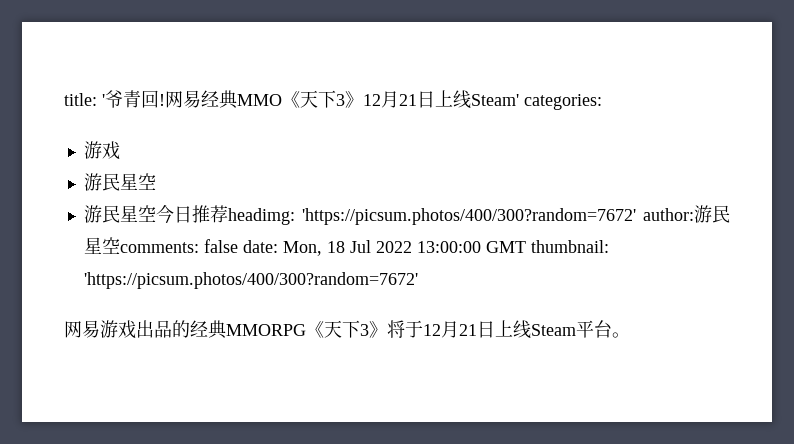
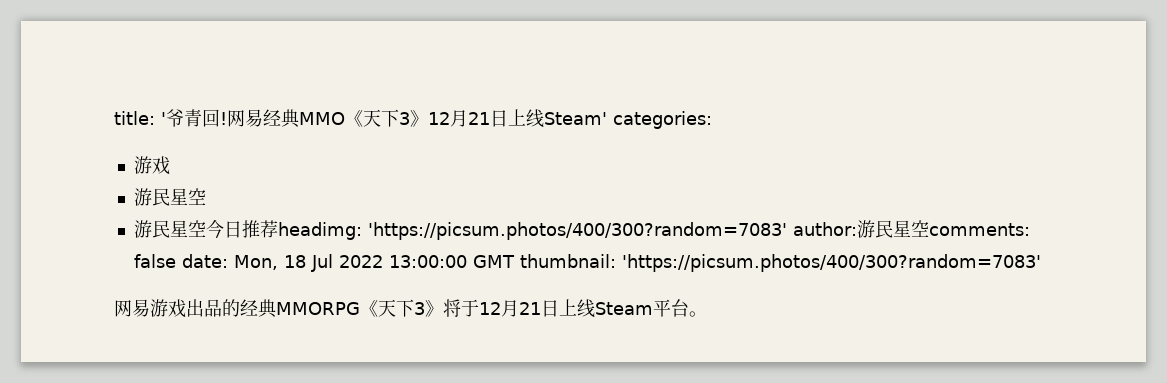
[301,208,636,225] 'https://picsum.photos/400/300?random=7672' -> [367,222,787,240] 'https://picsum.photos/400/300?random=7083'
[83,272,418,289] 'https://picsum.photos/400/300?random=7672' -> [621,254,1041,272] 'https://picsum.photos/400/300?random=7083'

